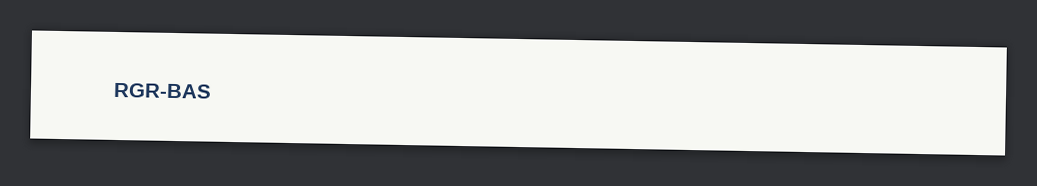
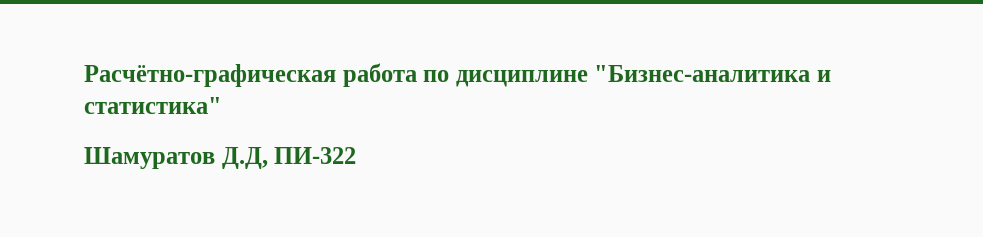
[113,82,212,99] RGR-BAS -> [84,63,832,87] [84,97,222,114] [84,147,357,169] Расчётно-графическая работа по дисциплине "Бизнес-аналитика и статистика" // Шамуратов Д.Д, ПИ-322

